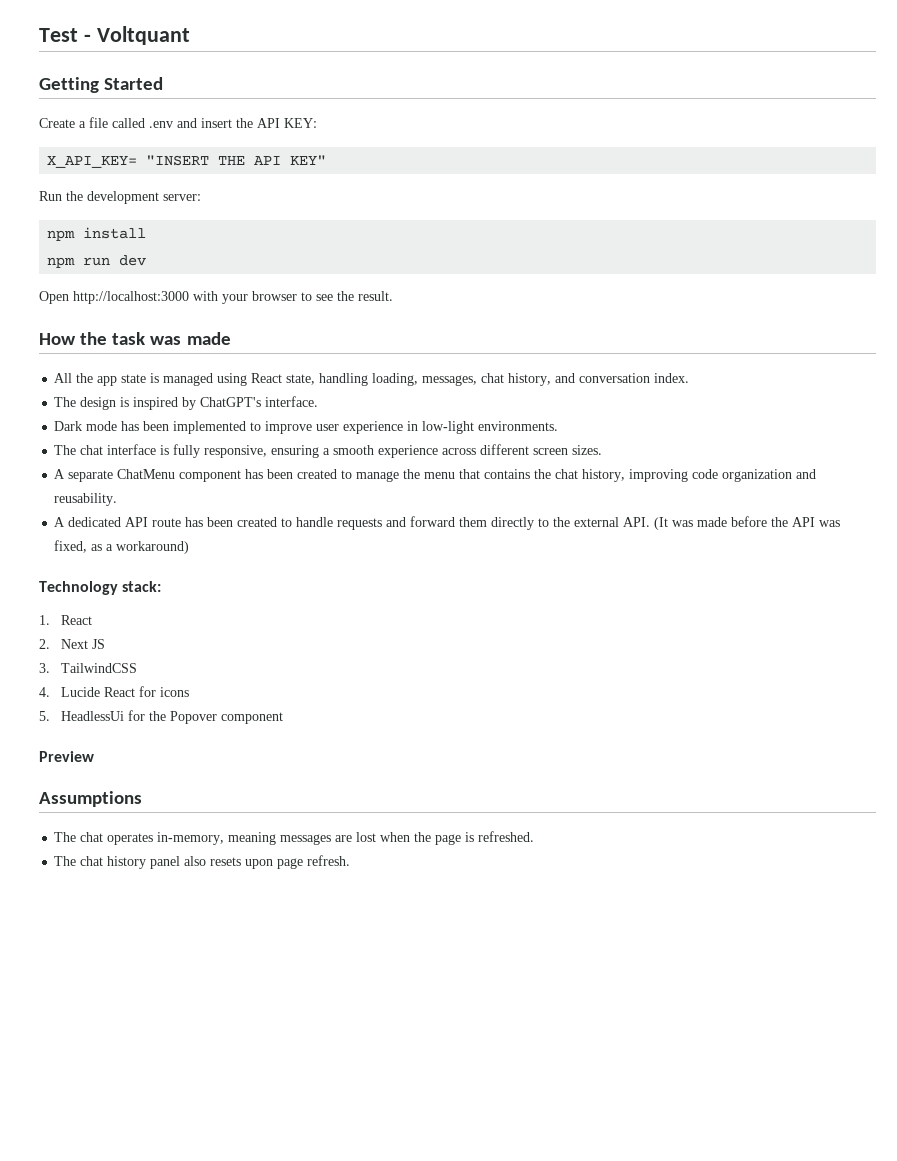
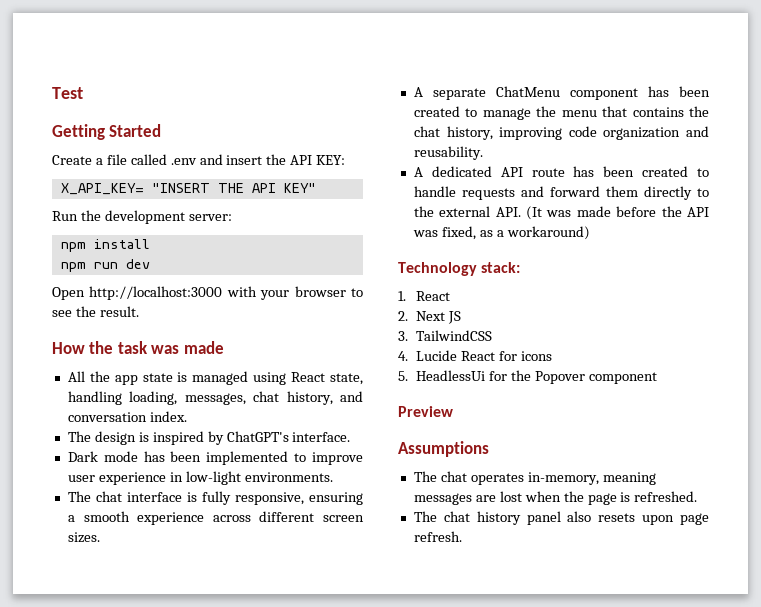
[83,26,190,45] - Voltquant -> (83, 93) none

